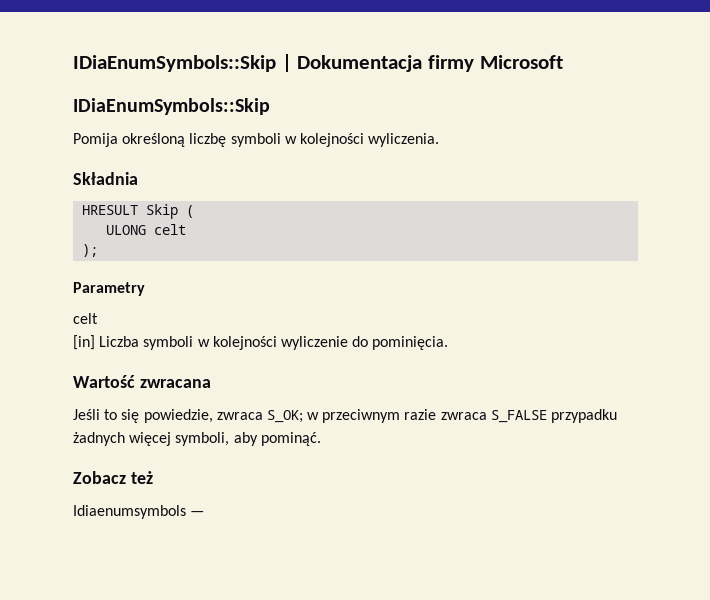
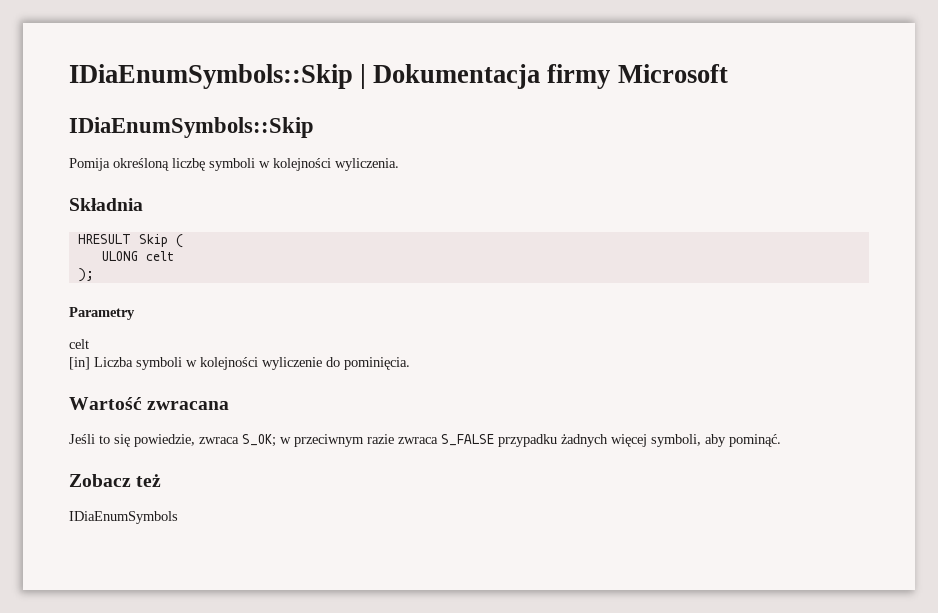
[73,505,205,519] Idiaenumsymbols — -> [69,511,178,524] IDiaEnumSymbols

